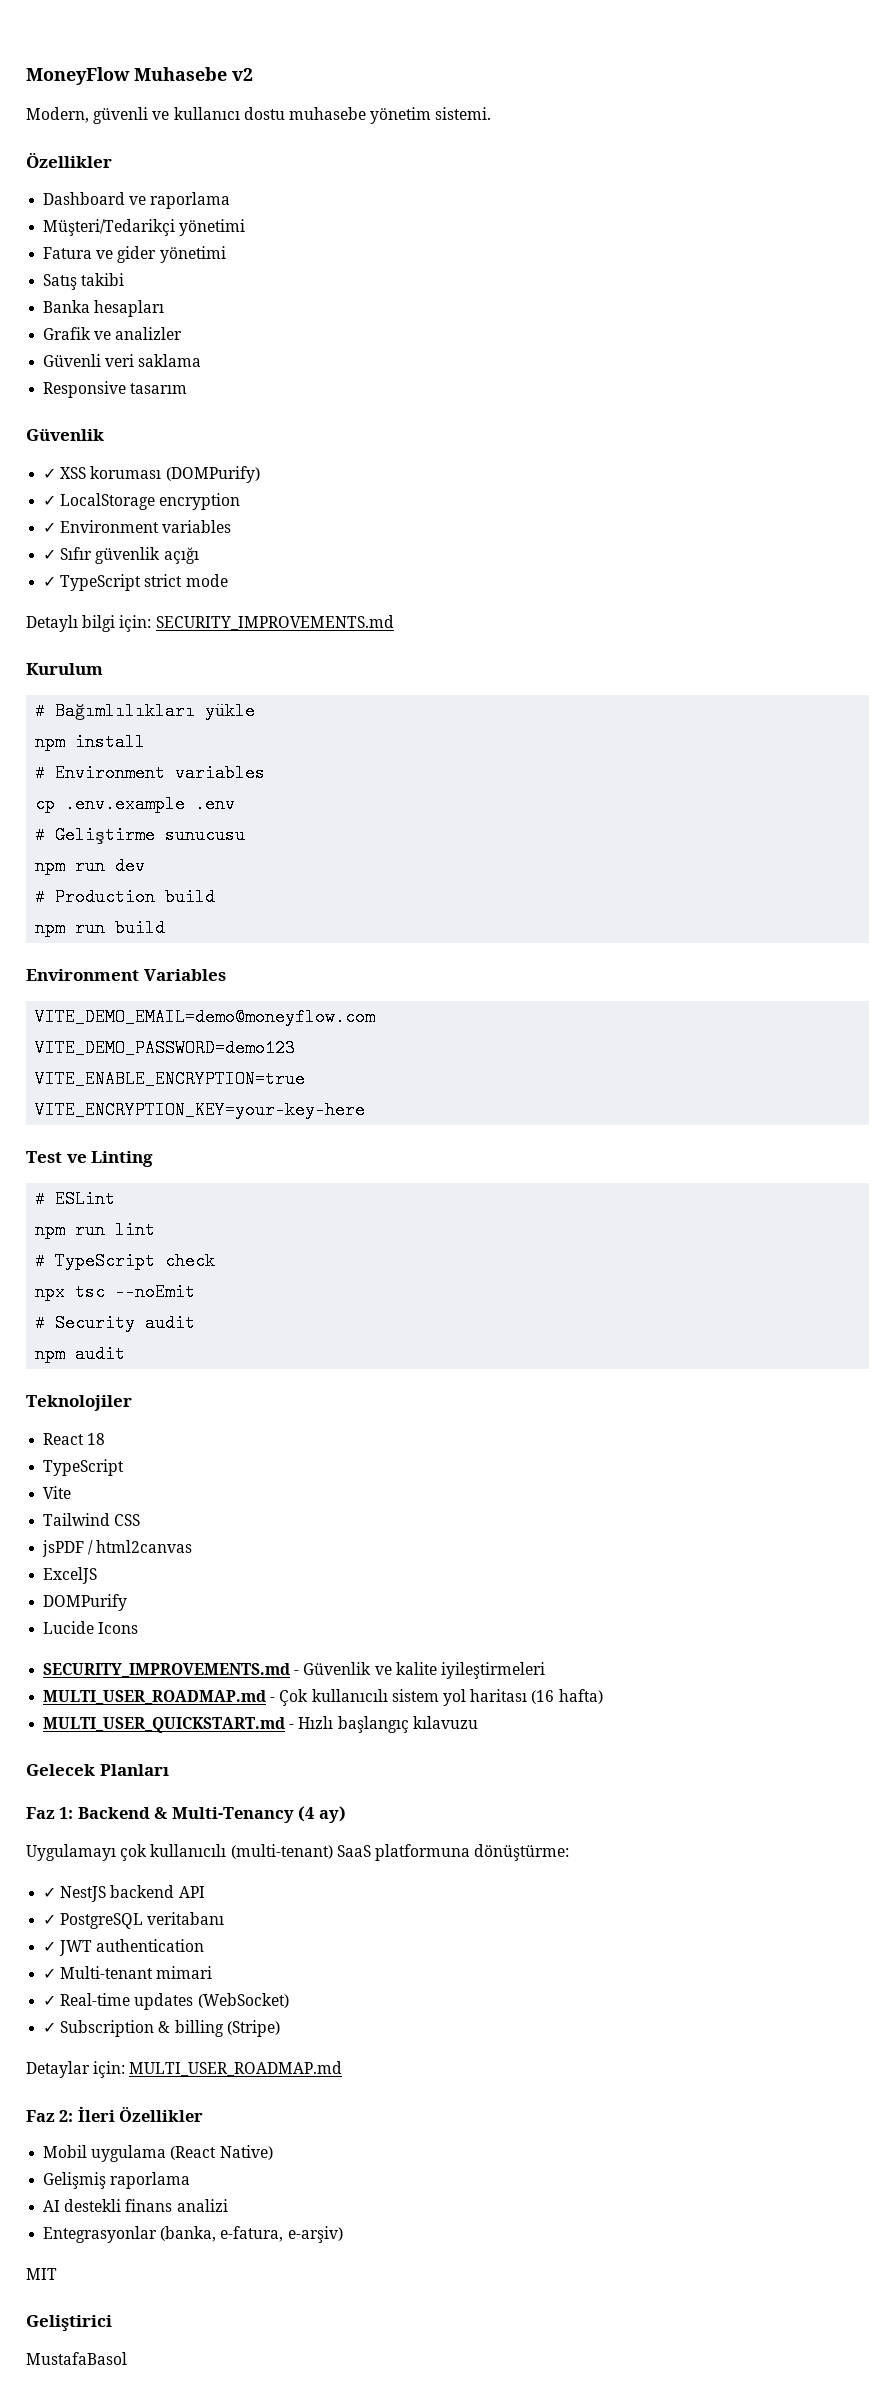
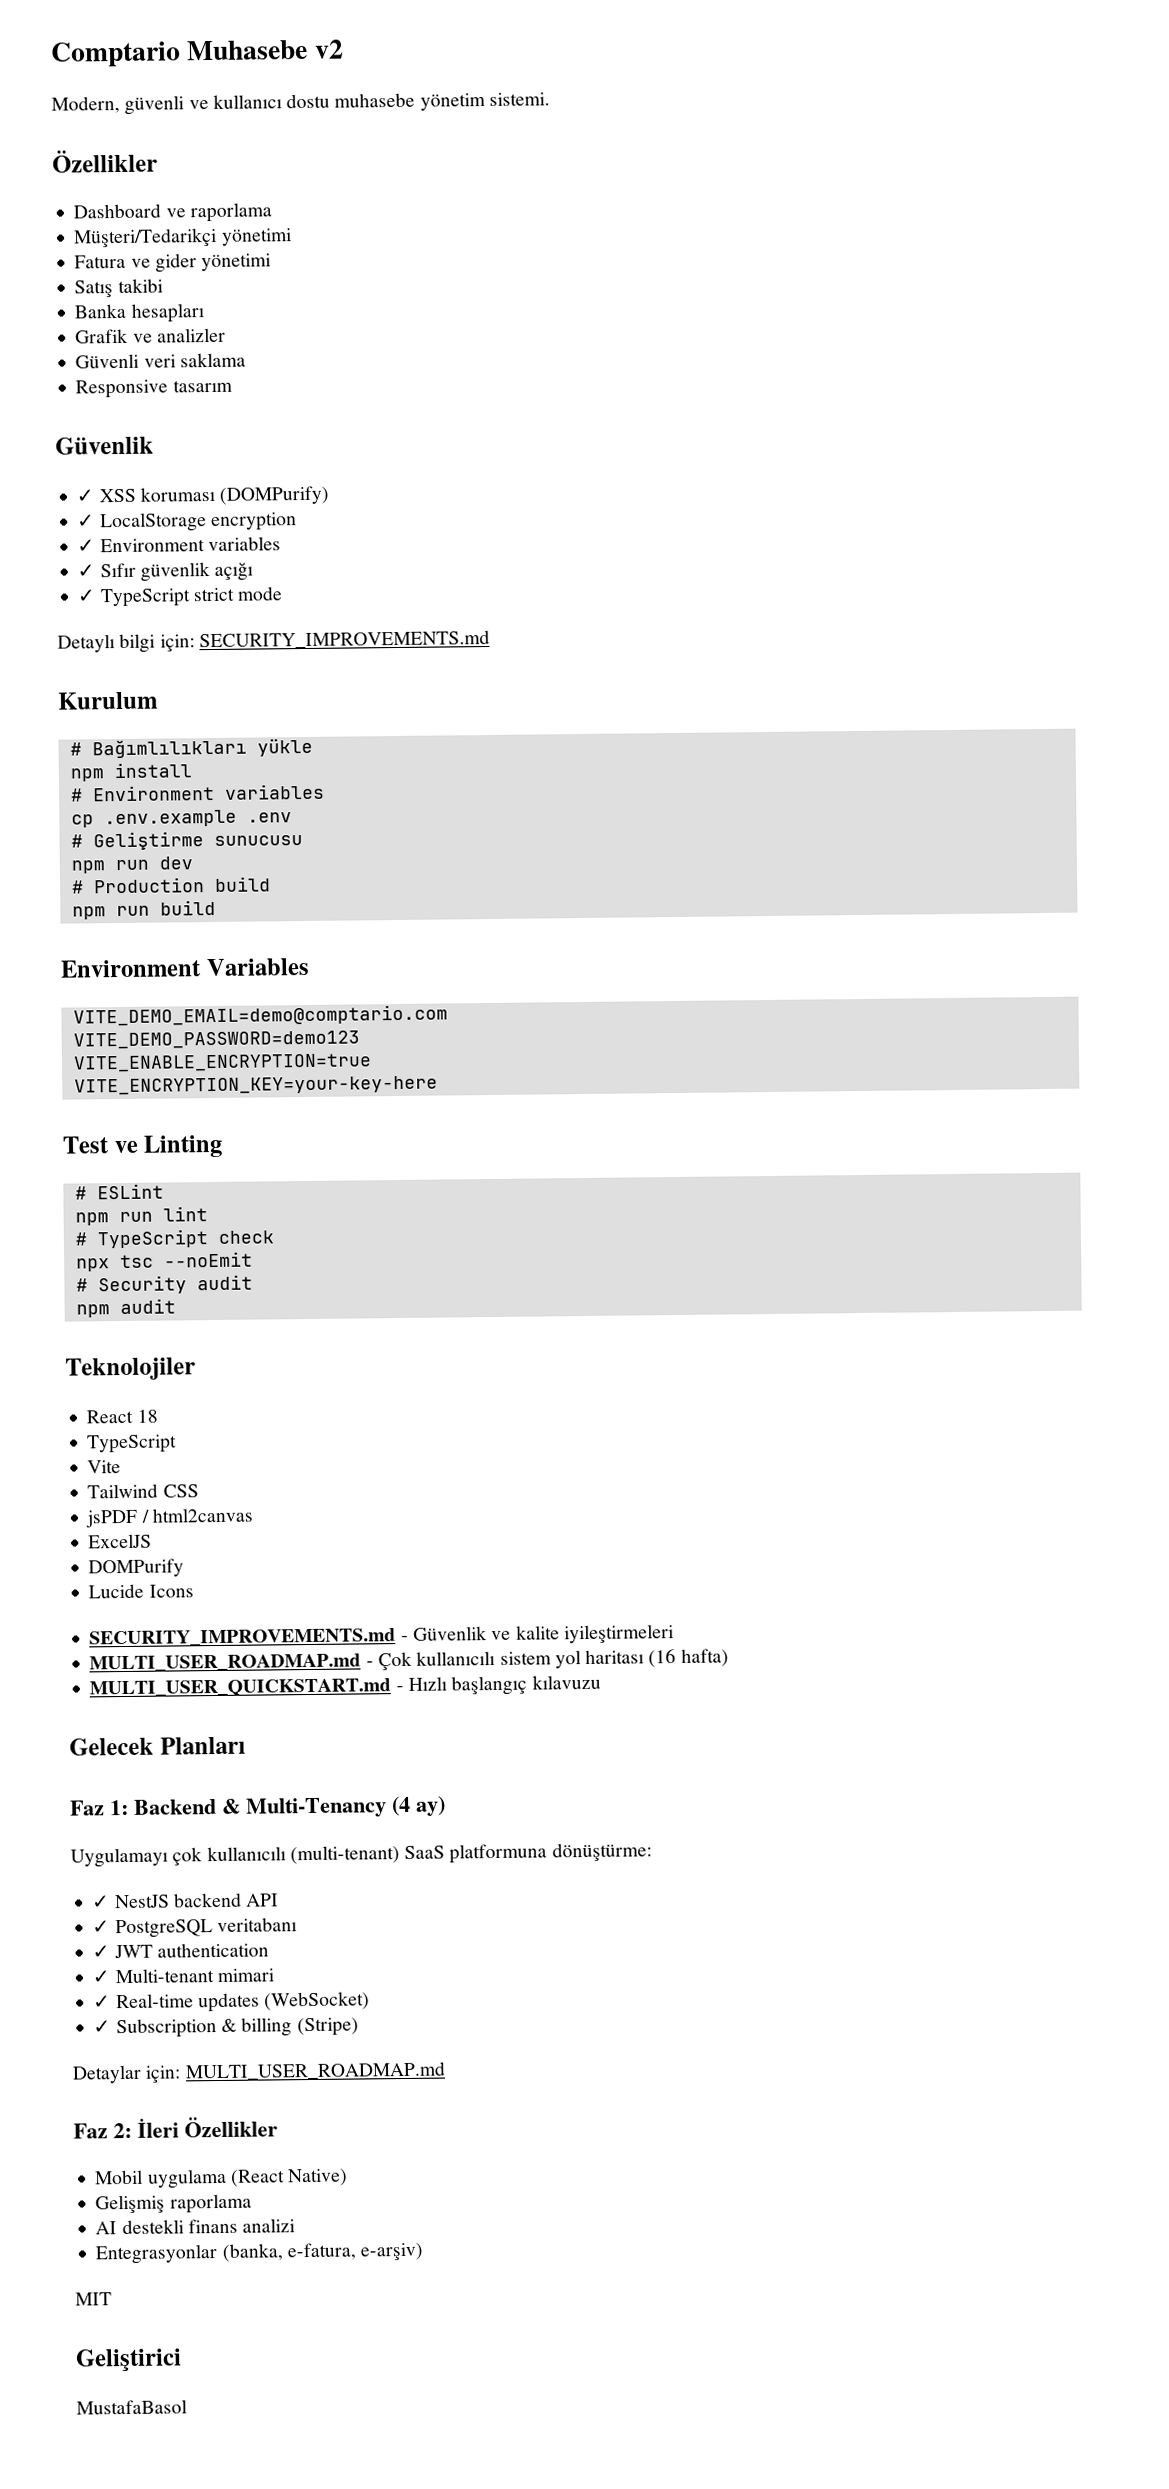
[26,67,130,85] MoneyFlow -> [50,41,181,68] Comptario
[35,1008,376,1026] VITE_DEMO_EMAIL=demo@moneyflow.com -> [72,1004,448,1027] VITE_DEMO_EMAIL=demo@comptario.com

